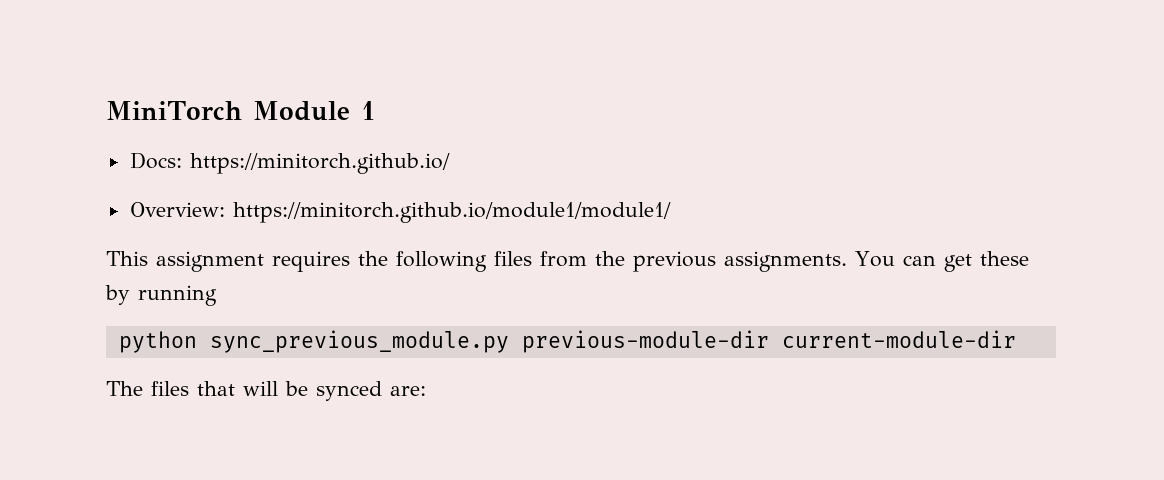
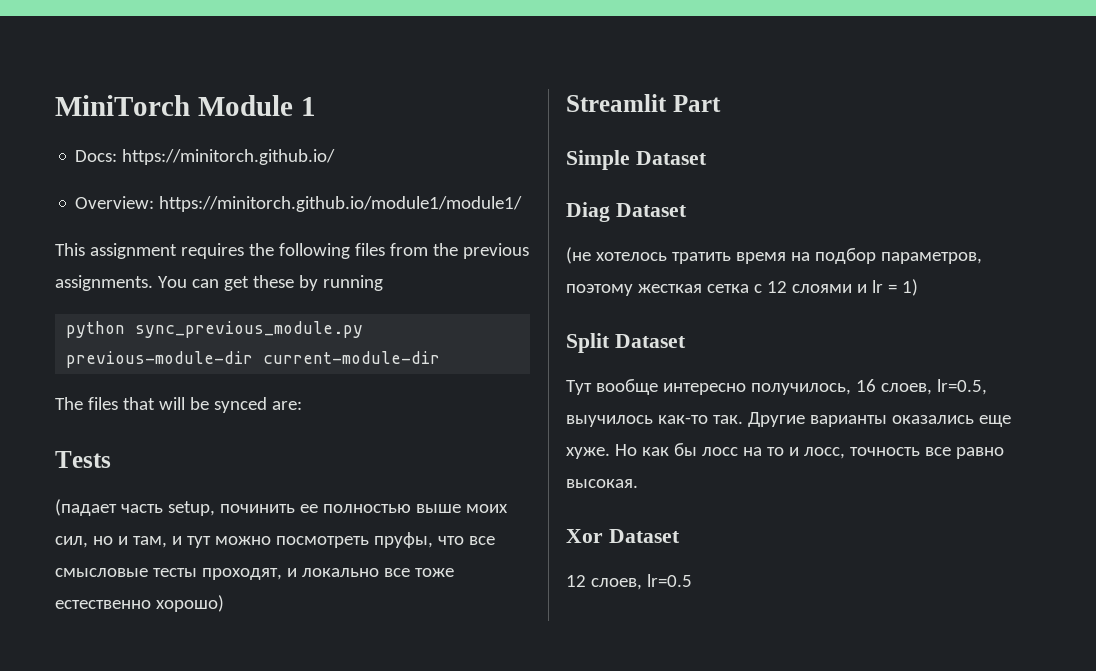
(426, 391) none -> [55,451,111,468] [55,499,508,516] [55,532,495,548] [55,568,454,580] [55,595,224,612] [566,94,721,112] [566,150,707,170] [566,202,687,222] [566,247,982,264] [566,279,918,296] [566,333,686,353] [566,379,987,395] [566,412,1011,427] [566,443,1004,459] [566,479,638,488] [566,529,680,543] [566,574,692,590] // Tests // (падает часть setup, починить ее полностью выше моих сил, но и там, и тут можно посмотреть пруфы, что все смысловые тесты проходят, и локально все тоже естественно хорошо) // Streamlit Part // Simple Dataset // Diag Dataset // (не хотелось тратить время на подбор параметров, поэтому жесткая сетка с 12 слоями и lr = 1) // Split Dataset // Тут вообще интересно получилось, 16 слоев, lr=0.5, выучилось как-то так. Другие варианты оказались еще хуже. Но как бы лосс на то и лосс, точность все равно высокая. // Xor Dataset // 12 слоев, lr=0.5

